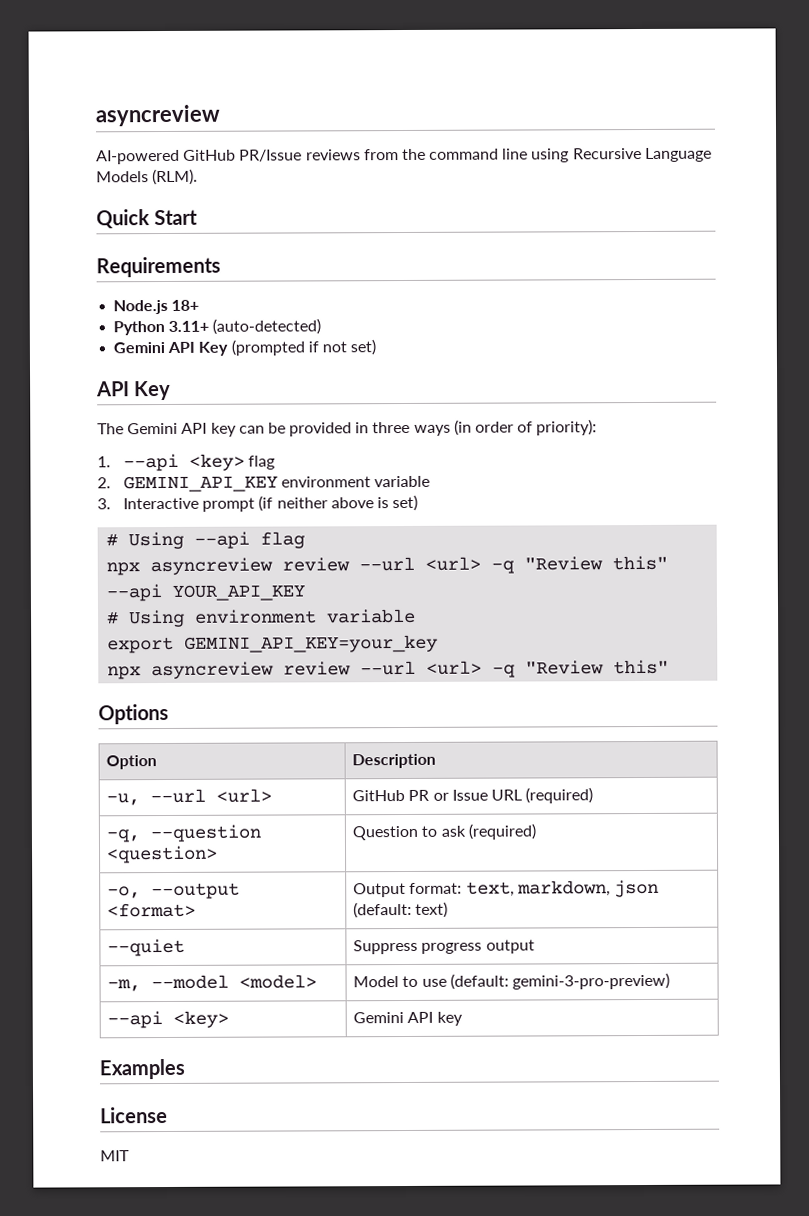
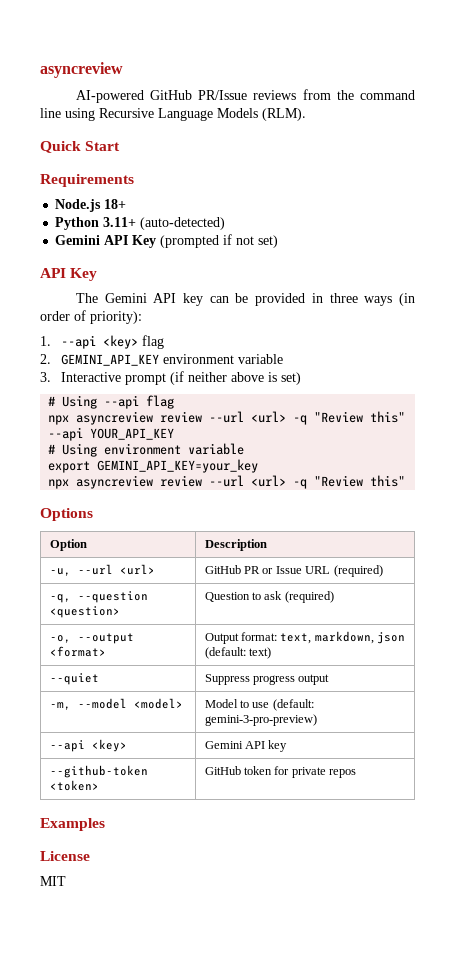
(463, 1018) none -> [49,765,148,778] [49,780,99,791] [204,766,357,778] // --github-token <token> | GitHub token for private repos

